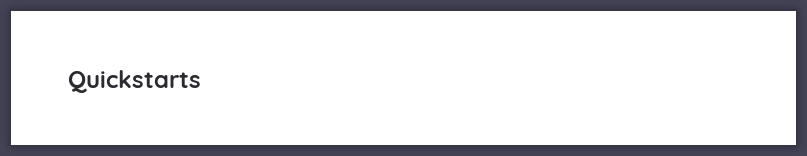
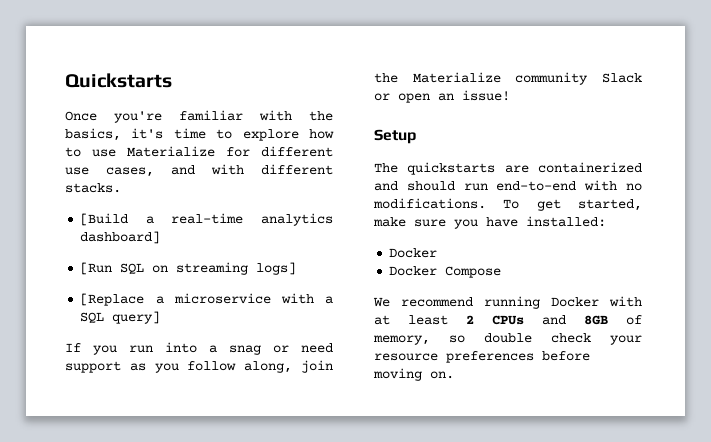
(201, 81) none -> [65,110,333,123] [65,128,334,141] [65,146,333,157] [65,164,333,177] [65,183,121,193] [80,213,333,226] [80,231,161,244] [80,262,297,275] [80,293,333,306] [80,311,161,324] [65,342,333,355] [65,360,333,373] [374,72,642,85] [374,90,510,103] [374,129,416,144] [374,162,642,175] [374,180,642,191] [373,198,642,211] [373,216,606,229] [389,248,438,258] [389,266,502,278] [373,296,642,309] [374,315,642,325] [373,333,642,345] [374,351,590,363] [373,368,454,381] // Once you're familiar with the basics, it's time to explore how to use Materialize for different use cases, and with different stacks. // [Build a real-time analytics dashboard] // [Run SQL on streaming logs] // [Replace a microservice with a SQL query] // If you run into a snag or need support as you follow along, join the Materialize community Slack or open an issue! // Setup // The quickstarts are containerized and should run end-to-end with no modifications. To get started, make sure you have installed: // Docker // Docker Compose // We recommend running Docker with at least 2 CPUs and 8GB of memory, so double check your resource preferences before moving on.

